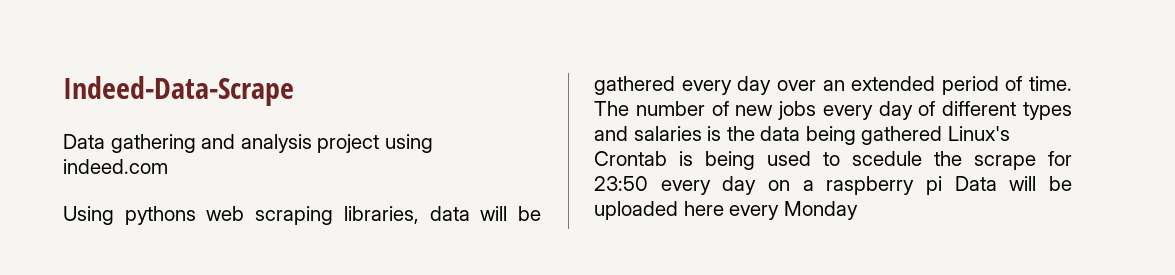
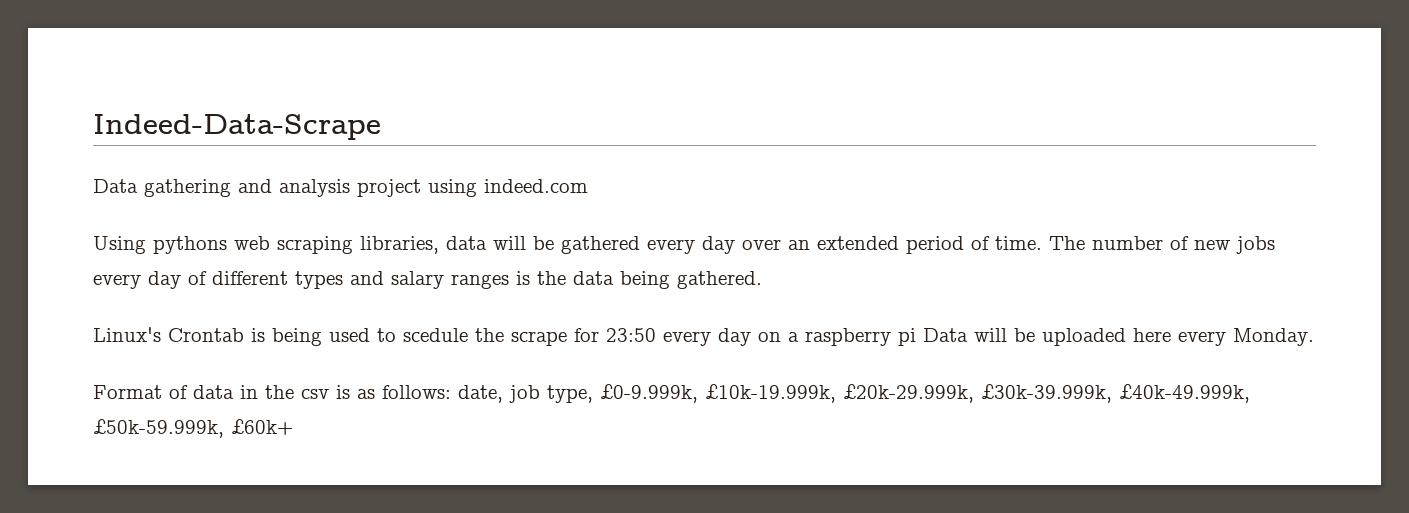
[633,126,702,141] salaries -> [391,271,509,289] salary ranges
[861,126,943,145] gathered -> [677,271,762,289] gathered. //
[783,201,858,220] Monday -> [1233,328,1314,346] [93,384,1250,403] [93,419,293,438] Monday. // Format of data in the csv is as follows: date, job type, £0-9.999k, £10k-19.999k, £20k-29.999k, £30k-39.999k, £40k-49.999k, £50k-59.999k, £60k+

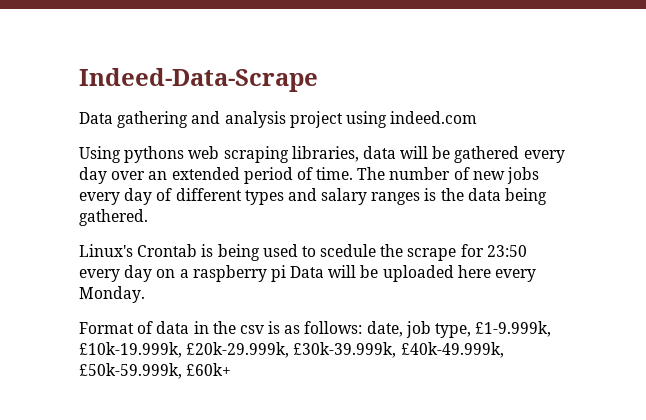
[600,384,698,403] £0-9.999k, -> [475,321,552,337] £1-9.999k,

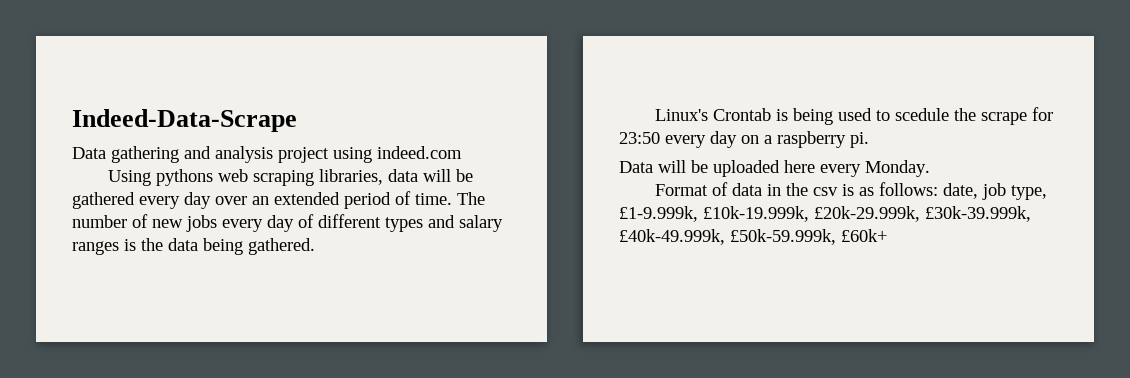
[270,265,286,282] pi -> [850,132,869,148] pi. //

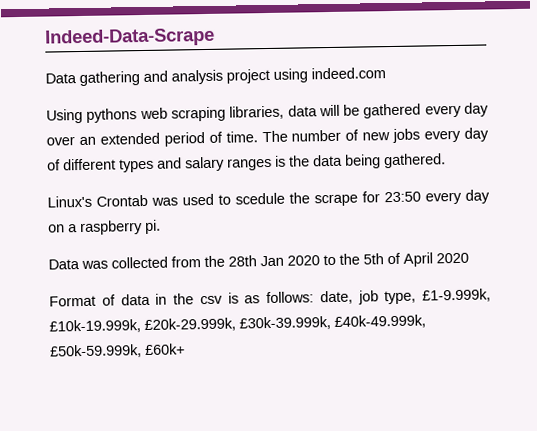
[775,108,833,125] is being -> [151,197,178,206] was
[658,160,930,177] will be uploaded here every Monday. -> [81,252,469,270] was collected from the 28th Jan 2020 to the 5th of April 2020

